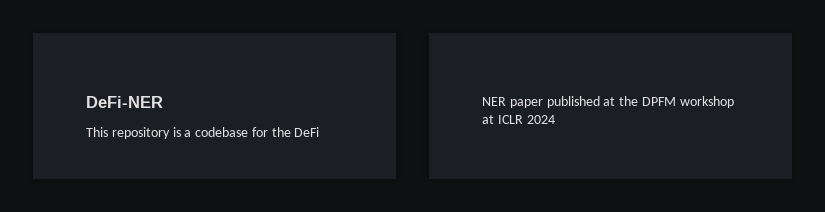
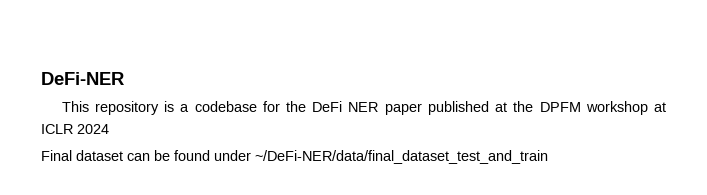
(555, 119) none -> [41,150,548,164] // Final dataset can be found under ~/DeFi-NER/data/final_dataset_test_and_train

